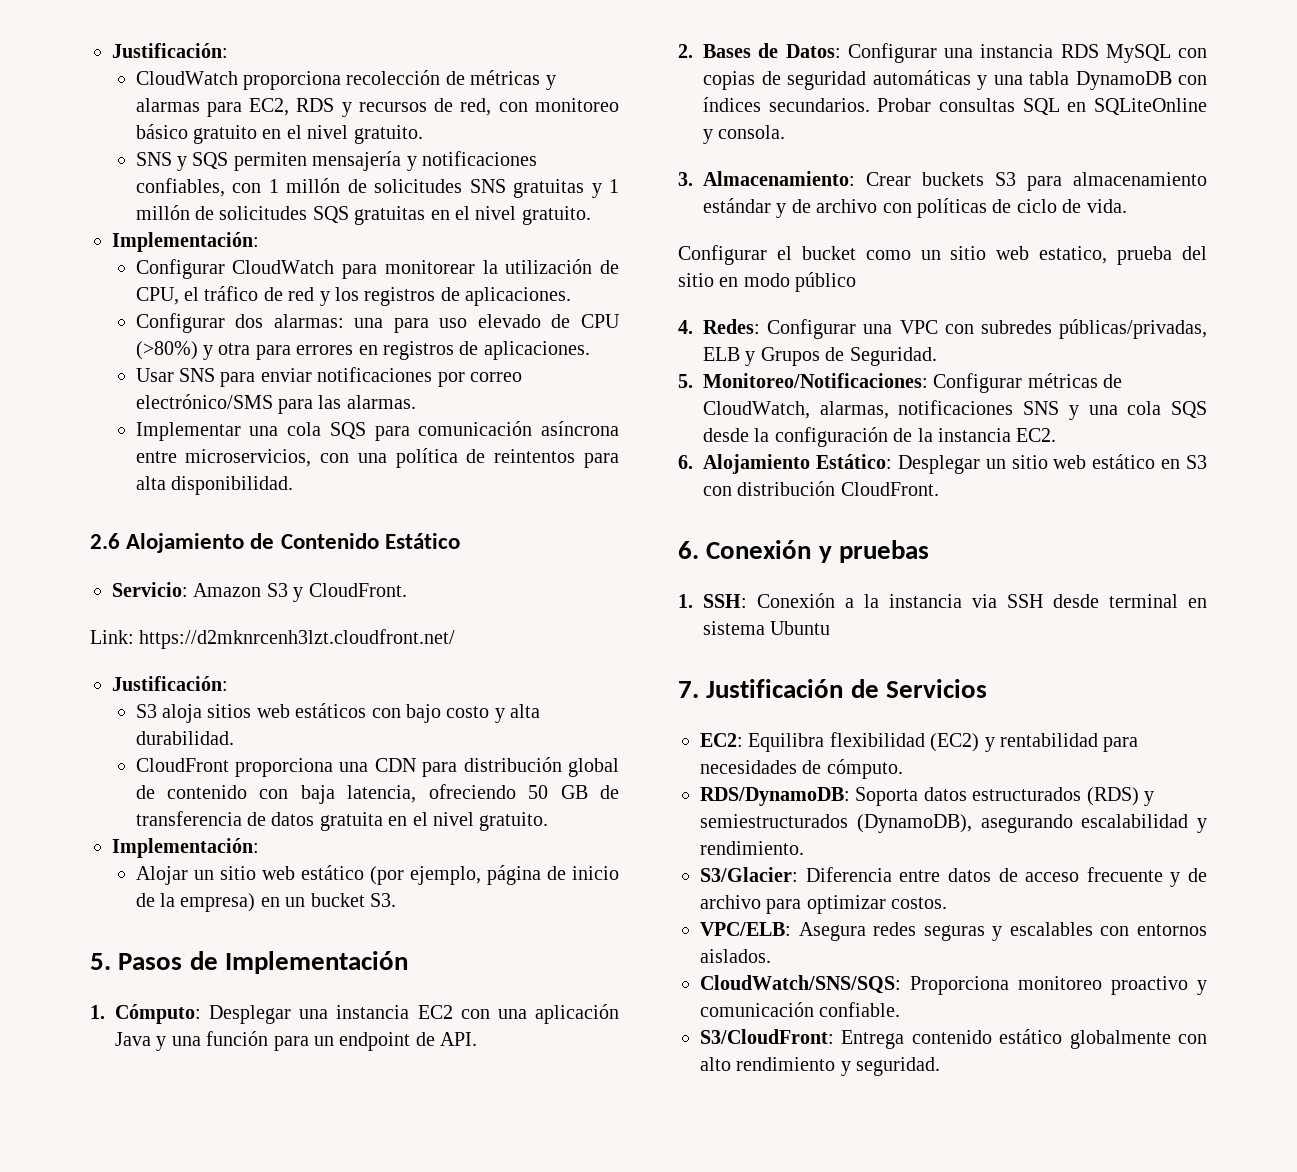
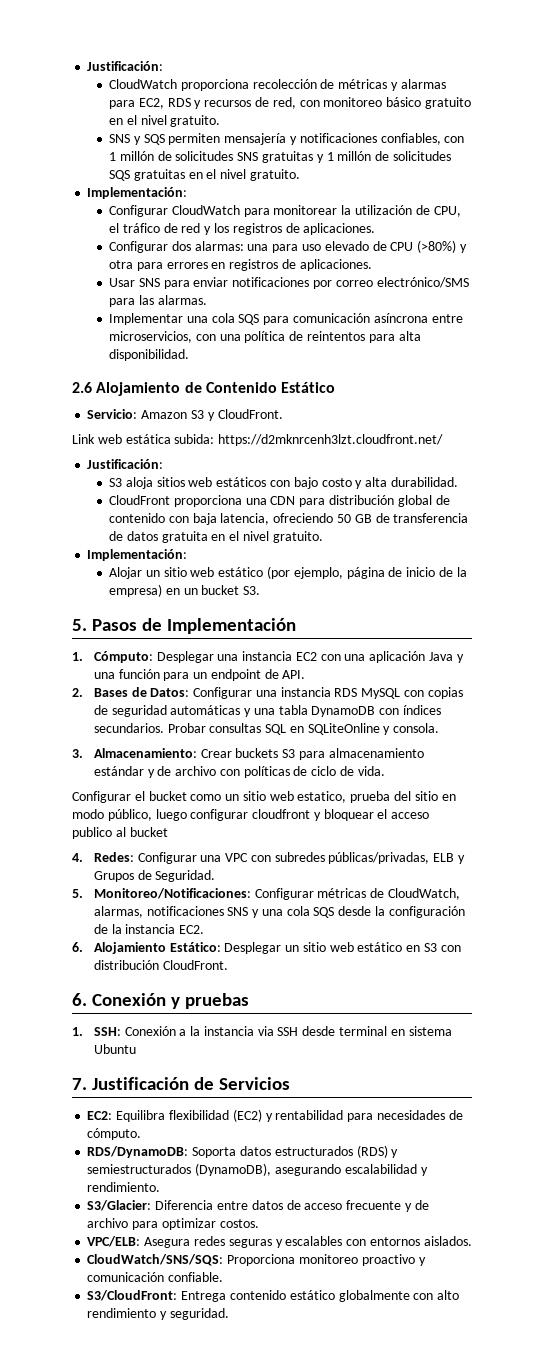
[90,630,134,644] Link: -> [72,434,215,444] Link web estática subida:
[795,272,857,292] público -> [107,809,430,821] [72,827,168,839] público, luego configurar cloudfront y bloquear el acceso publico al bucket

